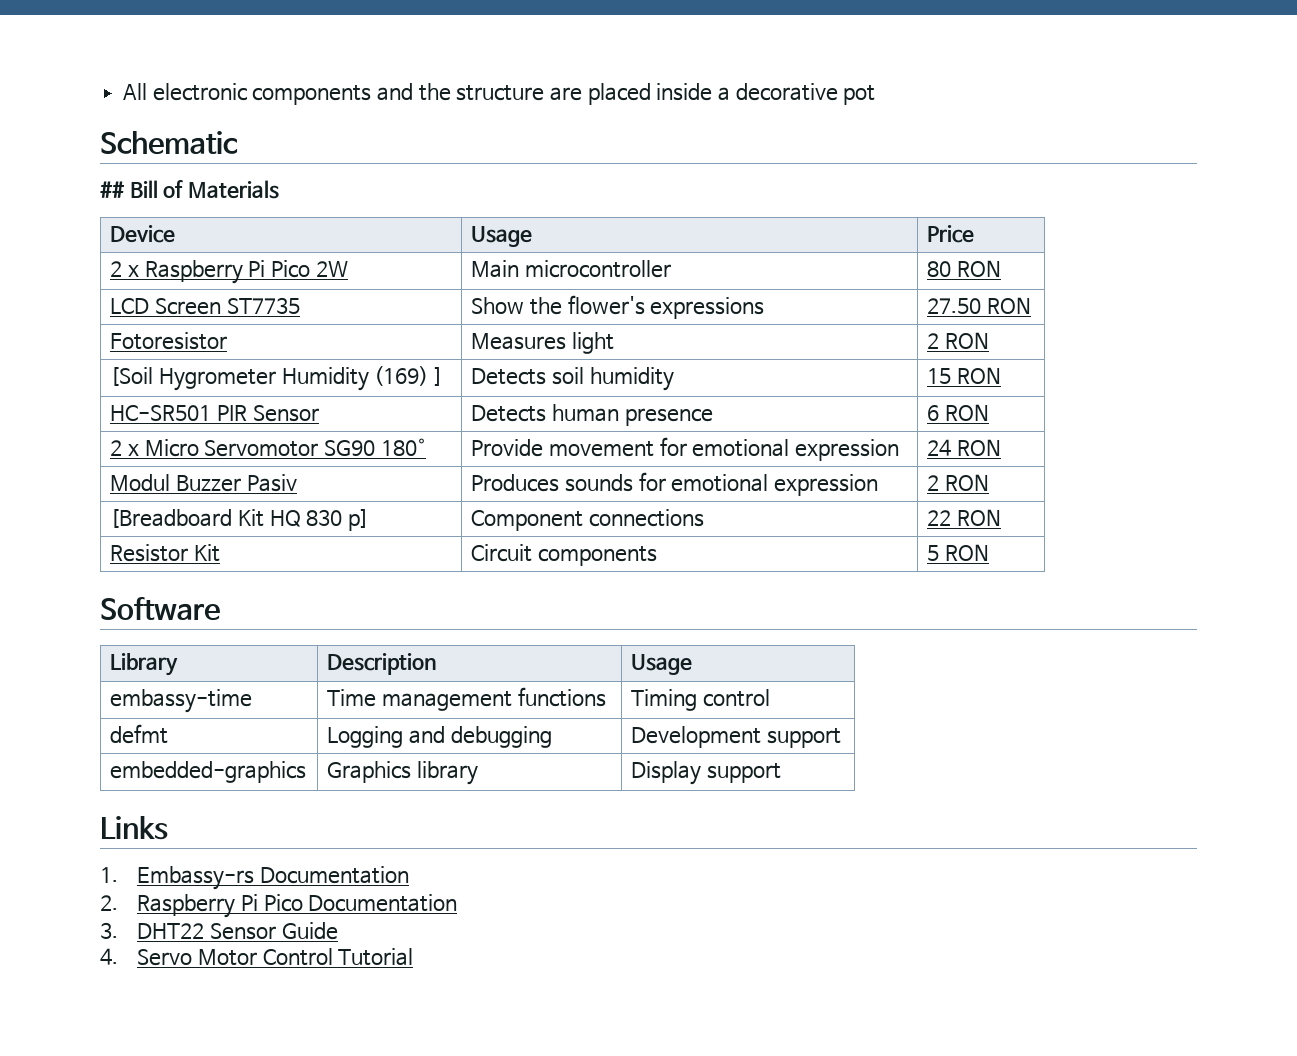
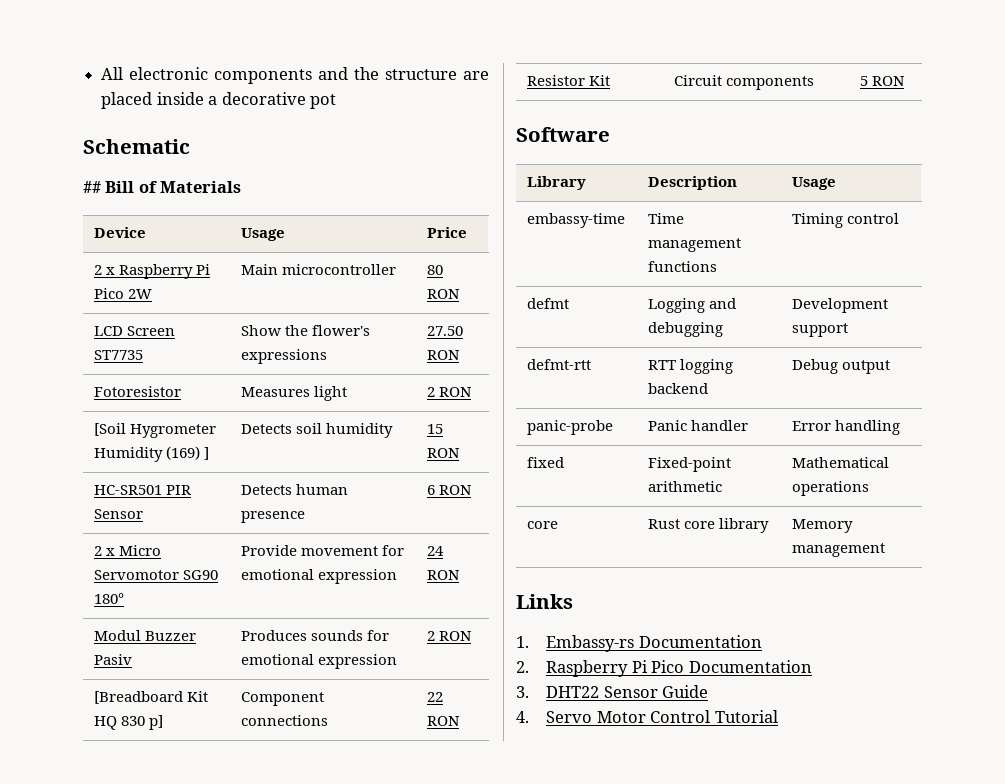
[110,761,307,783] [327,761,412,783] embedded-graphics | Graphics -> [527,359,592,370] [648,359,734,374] [648,383,709,394] [792,359,891,374] [527,420,614,435] [648,420,749,431] [792,420,901,435] [527,457,565,468] [648,457,732,472] [648,481,723,492] [792,457,890,468] [792,481,870,496] [527,521,559,529] [648,519,716,529] defmt-rtt | RTT logging backend | Debug output // panic-probe | Panic handler | Error handling // fixed | Fixed-point arithmetic | Mathematical operations // core | Rust core
[631,761,782,785] Display support -> [792,519,854,533] [792,543,886,557] Memory management

